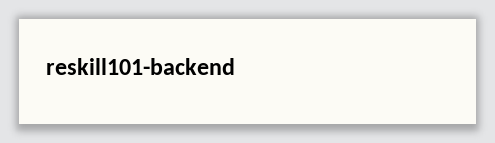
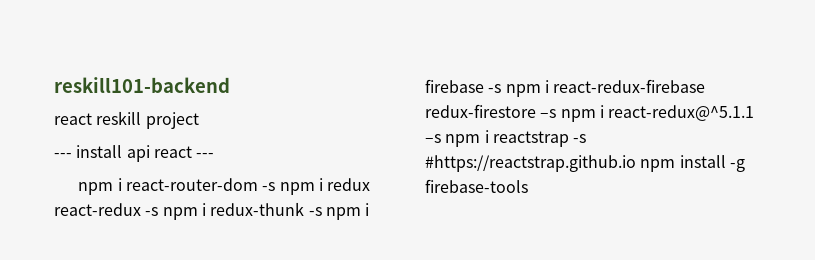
(235, 66) none -> [54,111,199,129] [54,145,215,162] [78,178,371,195] [54,202,370,220] [425,79,706,97] [425,104,755,122] [425,130,587,147] [425,155,745,172] [425,179,528,193] // react reskill project // --- install api react --- // npm i react-router-dom -s npm i redux react-redux -s npm i redux-thunk -s npm i firebase -s npm i react-redux-firebase redux-firestore –s npm i react-redux@^5.1.1 –s npm i reactstrap -s #https://reactstrap.github.io npm install -g firebase-tools

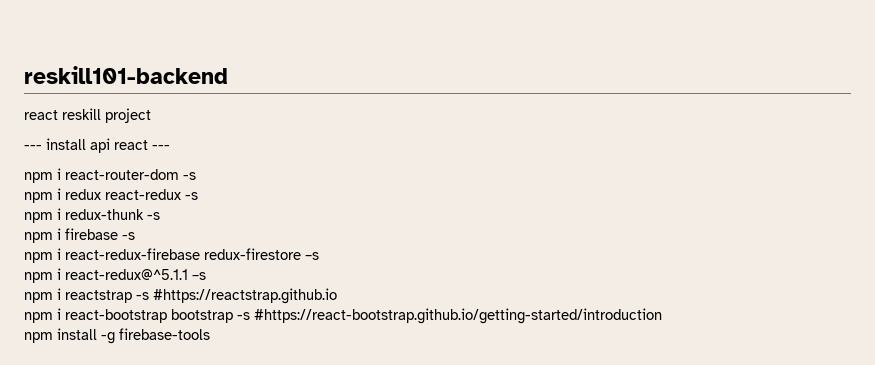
(276, 186) none -> (196, 176) //
(159, 211) none -> (198, 196) //
(322, 211) none -> (160, 216) //
(502, 88) none -> (135, 236) //
(557, 113) none -> (319, 256) //
(441, 138) none -> (206, 276) //
(636, 163) none -> [24,308,662,324] // npm i react-bootstrap bootstrap -s #https://react-bootstrap.github.io/getting-started/introduction //

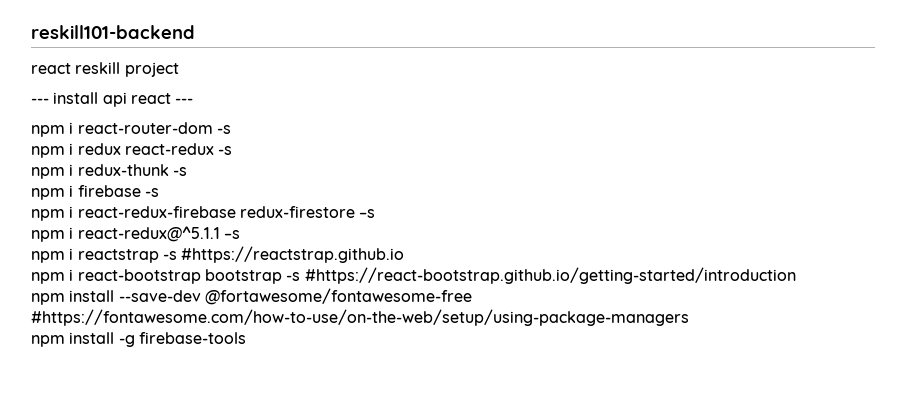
(662, 316) none -> [31,288,472,305] [31,309,689,326] // npm install --save-dev @fortawesome/fontawesome-free #https://fontawesome.com/how-to-use/on-the-web/setup/using-package-managers

